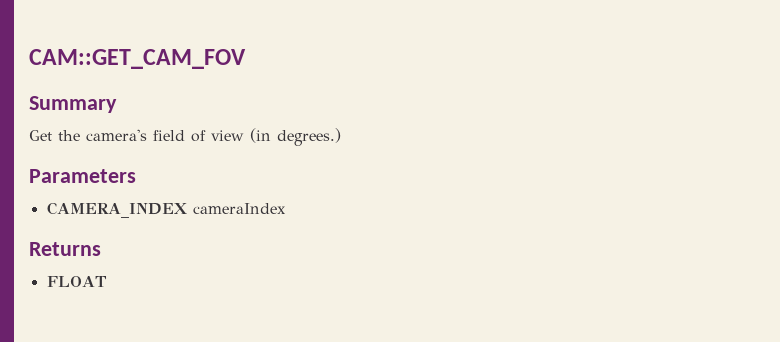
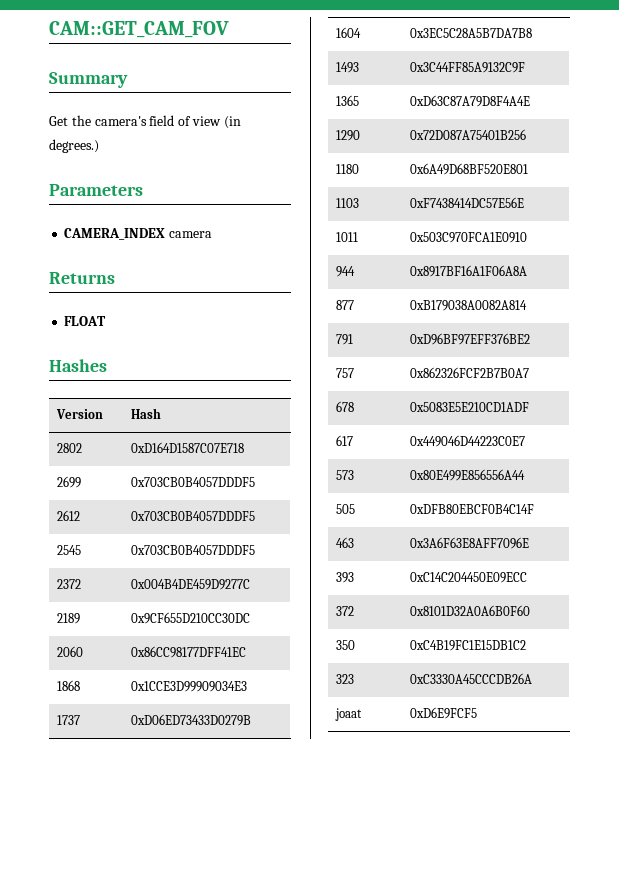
[192,203,286,214] cameraIndex -> [169,231,213,238] camera
(107, 281) none -> [49,359,107,372] [56,409,104,419] [131,408,162,419] [57,443,83,453] [131,442,245,453] [57,476,82,488] [131,477,256,487] [57,510,81,521] [131,511,256,521] [57,545,82,555] [131,545,256,555] [57,579,82,589] [131,579,251,590] [57,613,81,624] [131,612,251,624] [57,646,84,657] [131,646,247,658] [57,680,81,691] [131,681,248,692] [57,715,81,725] [131,714,252,726] [336,27,362,38] [410,28,533,38] [336,62,360,73] [410,62,526,73] [336,95,360,106] [410,95,531,107] [336,130,361,141] [410,129,527,140] [336,164,360,174] [410,163,529,175] [336,198,360,208] [410,197,525,208] [336,232,359,242] [410,232,528,243] [336,266,356,277] [410,265,528,277] [336,300,355,310] [410,300,528,311] [336,334,354,345] [410,333,531,345] [336,368,355,378] [410,367,530,378] [336,401,355,412] [410,402,530,412] [336,435,354,446] [410,435,526,447] [336,470,355,480] [410,469,526,481] [336,504,356,514] [410,504,535,514] [336,537,355,548] [410,537,530,549] [336,572,355,583] [410,572,528,583] [336,606,355,616] [410,605,531,616] [336,640,356,650] [410,640,527,651] [336,674,355,684] [410,673,533,684] [335,708,363,721] [410,707,478,719] // Hashes // Version | Hash // 2802 | 0xD164D1587C07E718 // 2699 | 0x703CB0B4057DDDF5 // 2612 | 0x703CB0B4057DDDF5 // 2545 | 0x703CB0B4057DDDF5 // 2372 | 0x004B4DE459D9277C // 2189 | 0x9CF655D210CC30DC // 2060 | 0x86CC98177DFF41EC // 1868 | 0x1CCE3D99909034E3 // 1737 | 0xD06ED73433D0279B // 1604 | 0x3EC5C28A5B7DA7B8 // 1493 | 0x3C44FF85A9132C9F // 1365 | 0xD63C87A79D8F4A4E // 1290 | 0x72D087A75401B256 // 1180 | 0x6A49D68BF520E801 // 1103 | 0xF7438414DC57E56E // 1011 | 0x503C970FCA1E0910 // 944 | 0x8917BF16A1F06A8A // 877 | 0xB179038A0082A814 // 791 | 0xD96BF97EFF376BE2 // 757 | 0x862326FCF2B7B0A7 // 678 | 0x5083E5E210CD1ADF // 617 | 0x449046D44223C0E7 // 573 | 0x80E499E856556A44 // 505 | 0xDFB80EBCF0B4C14F // 463 | 0x3A6F63E8AFF7096E // 393 | 0xC14C204450E09ECC // 372 | 0x8101D32A0A6B0F60 // 350 | 0xC4B19FC1E15DB1C2 // 323 | 0xC3330A45CCCDB26A // joaat | 0xD6E9FCF5

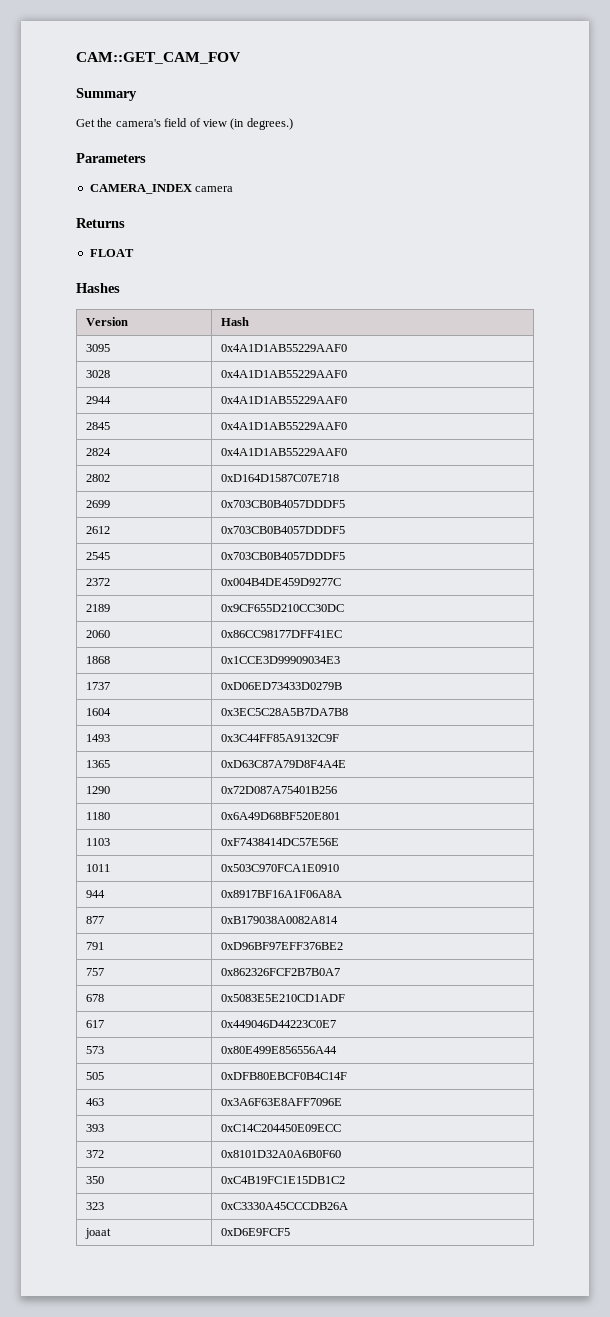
(162, 413) none -> [85,344,110,352] [220,344,347,352] [85,370,110,378] [220,370,347,378] [85,396,111,404] [220,396,347,404] [85,422,110,430] [220,422,347,430] [85,448,111,456] [220,448,347,456] // 3095 | 0x4A1D1AB55229AAF0 // 3028 | 0x4A1D1AB55229AAF0 // 2944 | 0x4A1D1AB55229AAF0 // 2845 | 0x4A1D1AB55229AAF0 // 2824 | 0x4A1D1AB55229AAF0

